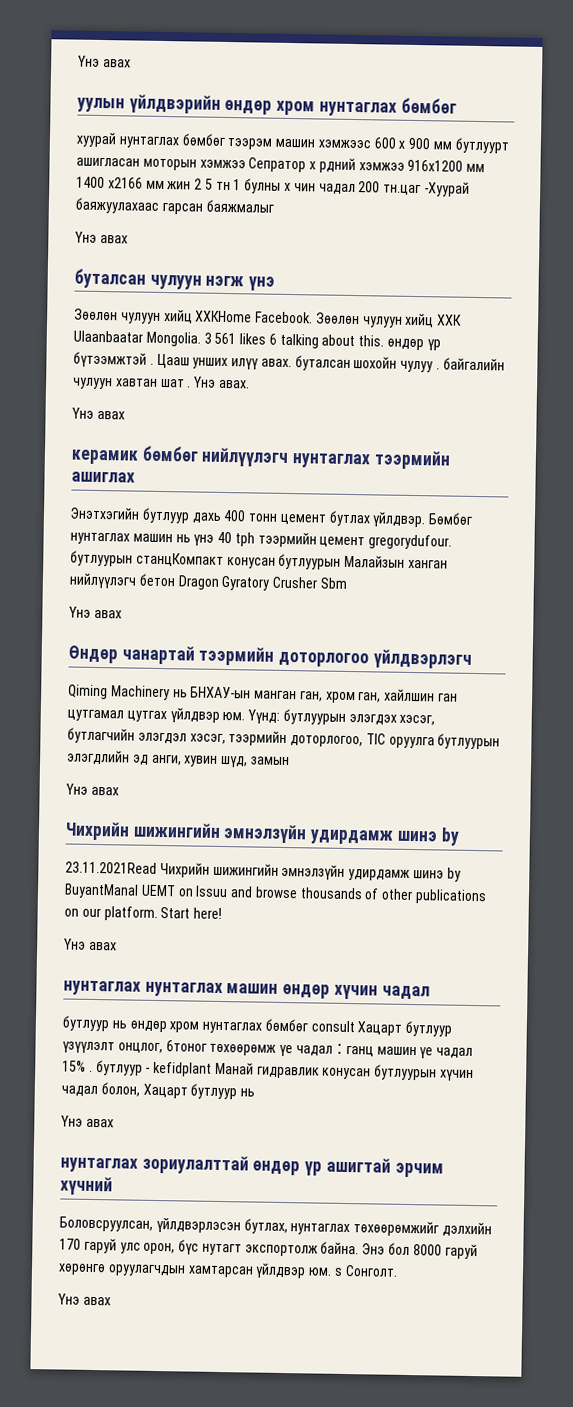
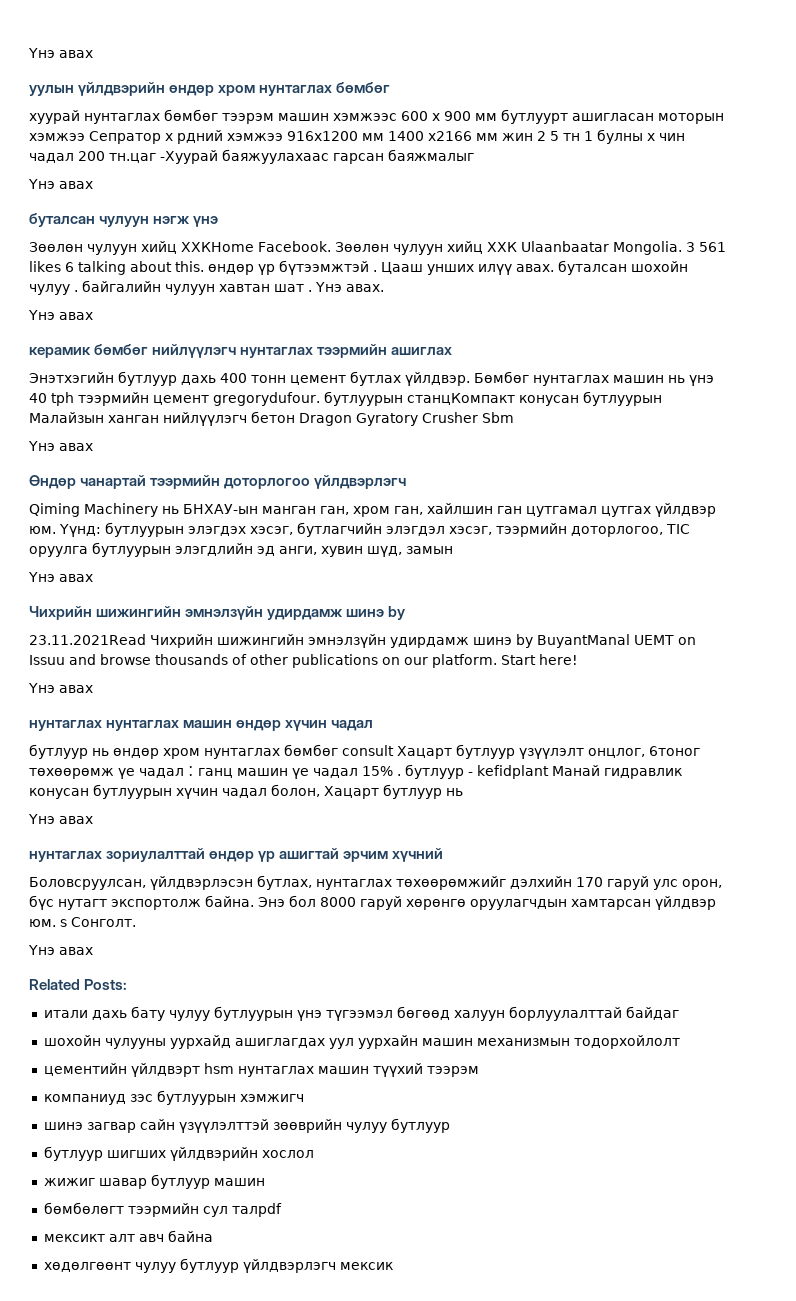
(111, 1301) none -> [29,979,128,990] [43,1006,679,1021] [43,1035,680,1049] [43,1063,479,1077] [43,1090,304,1105] [43,1118,450,1133] [43,1146,314,1161] [43,1174,265,1189] [43,1202,282,1217] [43,1230,213,1242] [43,1258,393,1273] // Related Posts: // итали дахь бату чулуу бутлуурын үнэ түгээмэл бөгөөд халуун борлуулалттай байдаг // шохойн чулууны уурхайд ашиглагдах уул уурхайн машин механизмын тодорхойлолт // цементийн үйлдвэрт hsm нунтаглах машин түүхий тээрэм // компаниуд зэс бутлуурын хэмжигч // шинэ загвар сайн үзүүлэлттэй зөөврийн чулуу бутлуур // бутлуур шигших үйлдвэрийн хослол // жижиг шавар бутлуур машин // бөмбөлөгт тээрмийн сул талpdf // мексикт алт авч байна // хөдөлгөөнт чулуу бутлуур үйлдвэрлэгч мексик

